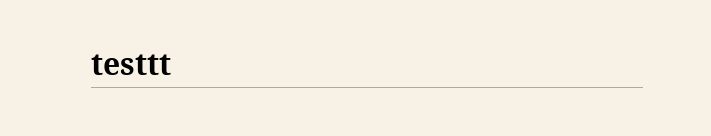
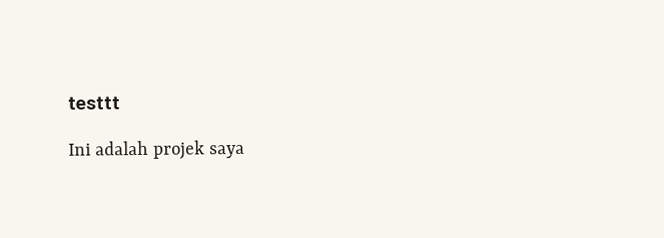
(171, 64) none -> [68,140,246,160] // Ini adalah projek saya

